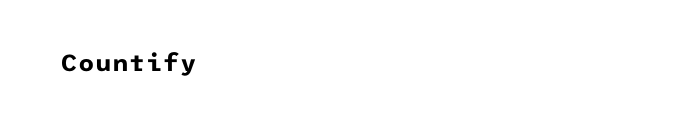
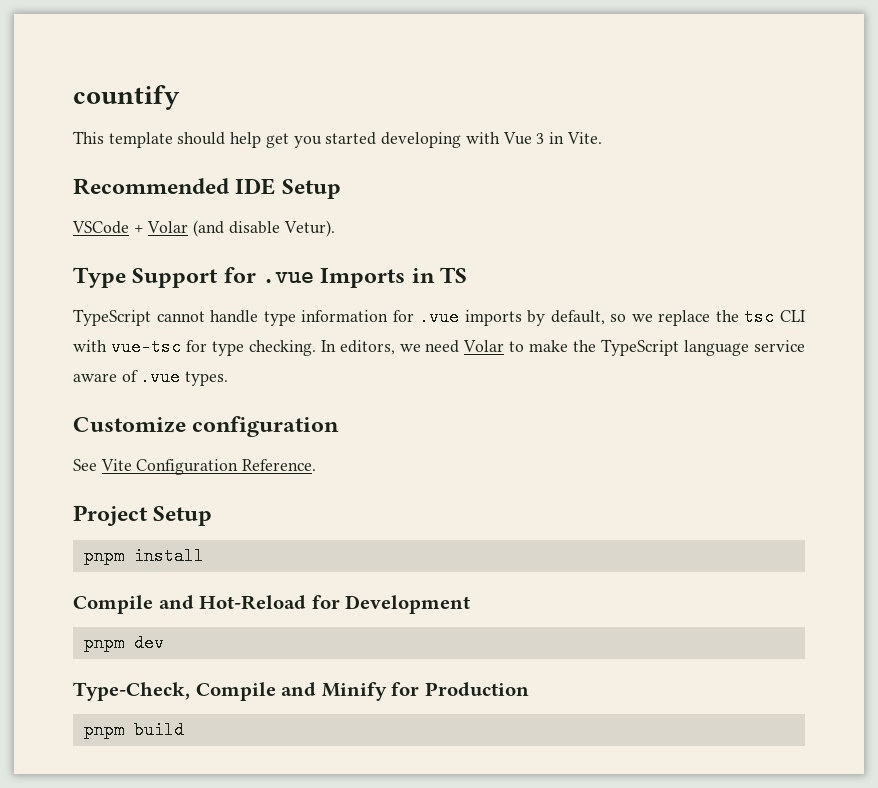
[61,52,197,76] Countify -> [73,85,180,110] [73,131,602,148] [73,178,341,199] [72,220,335,237] [73,267,468,288] [73,308,805,326] [73,338,805,356] [73,368,229,386] [73,416,340,437] [73,459,317,475] [73,505,213,526] [83,547,204,565] [73,595,471,614] [83,634,164,652] [73,682,529,701] [83,721,184,739] countify // This template should help get you started developing with Vue 3 in Vite. // Recommended IDE Setup // VSCode + Volar (and disable Vetur). // Type Support for .vue Imports in TS // TypeScript cannot handle type information for .vue imports by default, so we replace the tsc CLI with vue-tsc for type checking. In editors, we need Volar to make the TypeScript language service aware of .vue types. // Customize configuration // See Vite Configuration Reference. // Project Setup // pnpm install // Compile and Hot-Reload for Development // pnpm dev // Type-Check, Compile and Minify for Production // pnpm build

